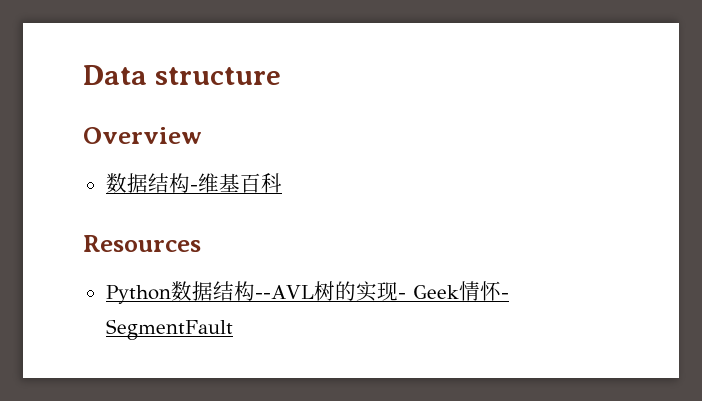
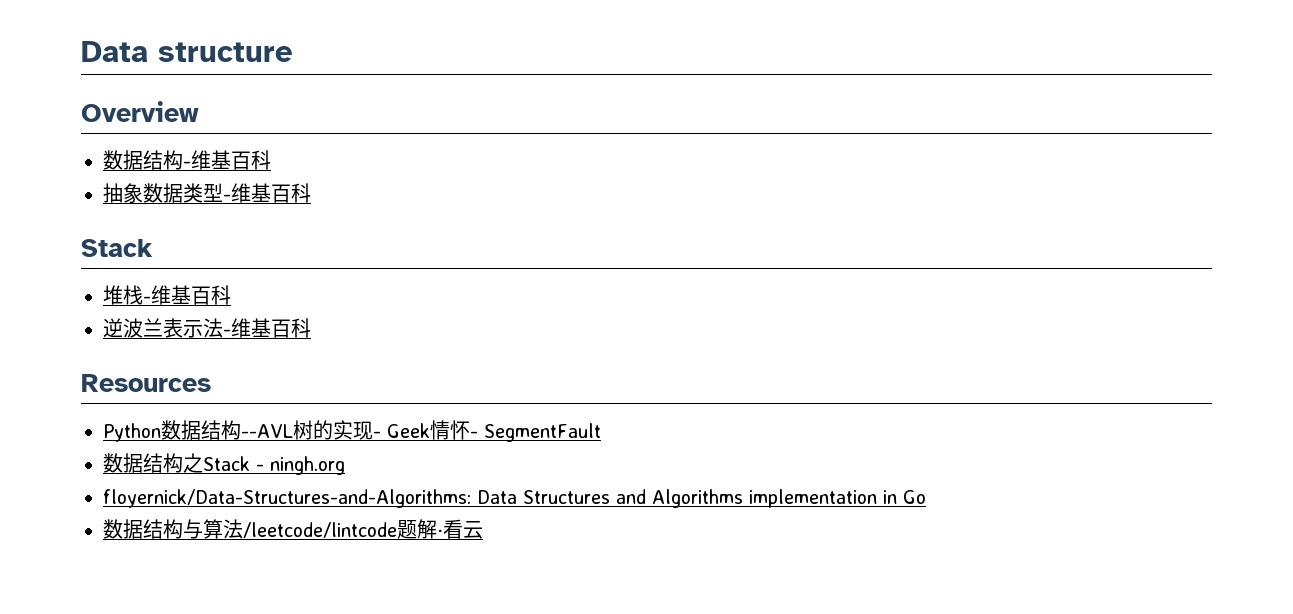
(282, 183) none -> [103,183,311,203] [81,239,153,257] [103,285,231,305] [103,318,311,338] // 抽象数据类型-维基百科 // Stack // 堆栈-维基百科 // 逆波兰表示法-维基百科
(233, 329) none -> [103,453,345,475] [103,489,926,508] [103,519,483,539] // 数据结构之Stack - ningh.org // floyernick/Data-Structures-and-Algorithms: Data Structures and Algorithms implementation in Go // 数据结构与算法/leetcode/lintcode题解·看云

